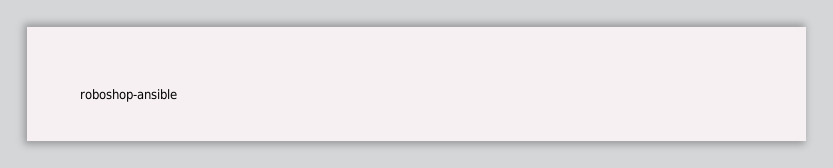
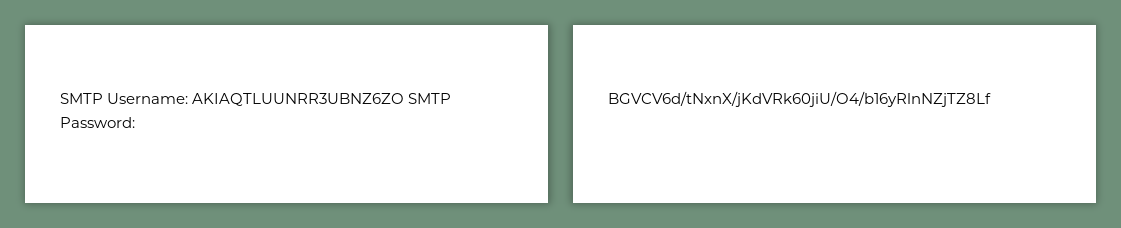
[80,89,177,102] roboshop-ansible -> [60,93,452,106] [60,117,135,128] [608,91,991,107] SMTP Username: AKIAQTLUUNRR3UBNZ6ZO SMTP Password: BGVCV6d/tNxnX/jKdVRk60jiU/O4/b16yRlnNZjTZ8Lf

